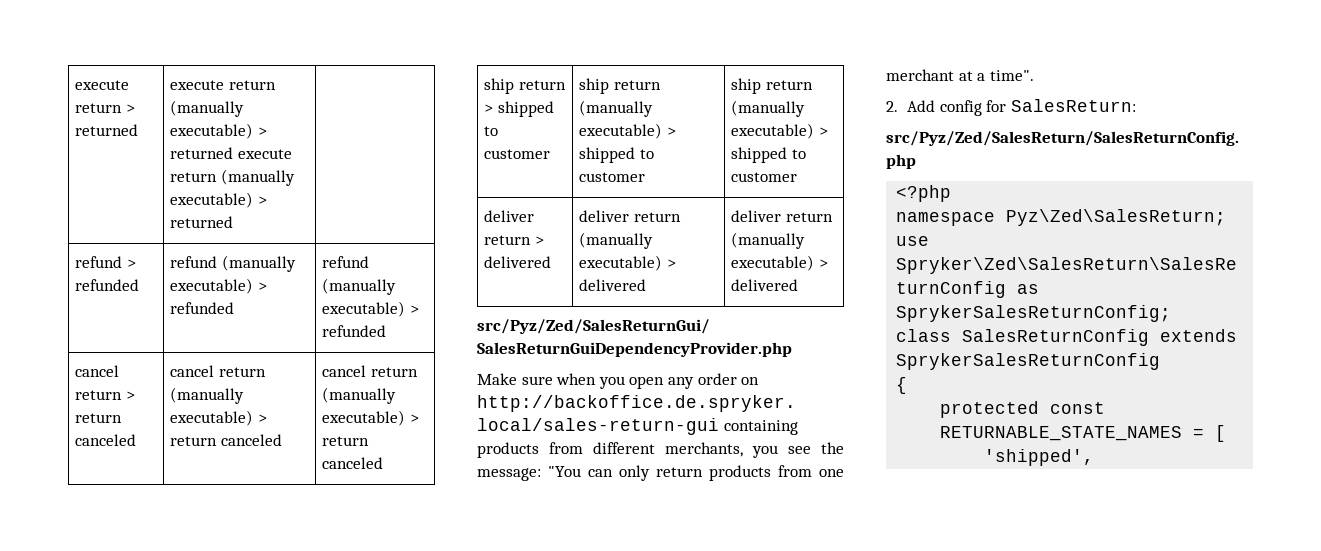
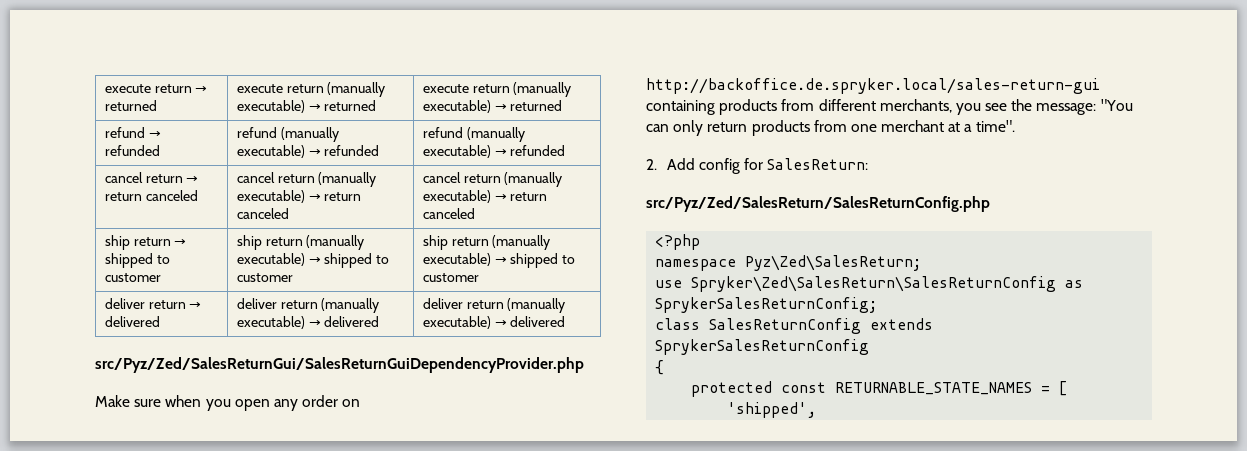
[75,80,130,90] [75,103,135,113] [75,124,139,136] [170,80,276,90] [170,100,245,117] [170,123,267,139] [170,147,292,159] [170,169,295,186] [170,192,267,208] [170,216,234,228] [75,256,136,268] [75,279,140,291] [170,255,296,272] [170,278,267,294] [170,302,235,314] [322,256,370,268] [322,278,397,295] [322,301,419,317] execute return > returned | execute return (manually executable) > returned execute return (manually executable) > returned | // refund > refunded | refund (manually executable) > refunded | refund (manually executable) > -> [104,84,208,93] [104,100,157,111] [236,82,386,97] [236,100,377,113] [422,82,572,97] [422,100,563,113] [104,127,161,138] [104,145,160,156] [236,127,339,142] [236,145,380,158] [422,127,525,142] [422,145,507,158] execute return → returned | execute return (manually executable) → returned | execute return (manually executable) → returned // refund → refunded | refund (manually executable) → refunded | refund (manually executable) →
[125,391,135,400] [75,413,123,423] [75,434,137,446] [170,365,266,377] [170,387,245,404] [170,410,267,426] [170,434,282,446] [322,365,418,377] [322,387,397,404] [322,410,419,426] > return canceled | cancel return (manually executable) > return canceled | cancel return (manually executable) > -> [186,176,199,183] [104,190,198,201] [236,172,377,187] [236,190,362,203] [236,208,289,219] [422,172,563,187] [422,190,507,203] → return canceled | cancel return (manually executable) → return canceled | cancel return (manually executable) →
[484,101,554,117] [484,126,499,136] [484,149,551,159] [579,78,661,94] [579,100,654,117] [579,123,676,139] [579,147,654,163] [579,172,646,182] [731,78,813,94] [731,100,806,117] [731,123,828,139] > shipped to customer | ship return (manually executable) > shipped to customer | ship return (manually executable) > -> [174,239,187,246] [104,253,170,268] [104,273,161,282] [236,235,365,250] [236,253,390,268] [236,273,293,282] [422,235,551,250] [422,253,507,266] → shipped to customer | ship return (manually executable) → shipped to customer | ship return (manually executable) →
[534,236,544,245] [484,256,552,268] [579,210,681,222] [579,232,654,249] [579,255,676,271] [579,279,647,291] [731,210,833,222] [731,232,806,249] [731,255,828,271] > delivered | deliver return (manually executable) > delivered | deliver return (manually executable) > -> [189,302,202,309] [104,316,160,327] [236,298,380,313] [236,316,380,329] [422,298,566,313] [422,316,507,329] → delivered | deliver return (manually executable) → delivered | deliver return (manually executable) →

